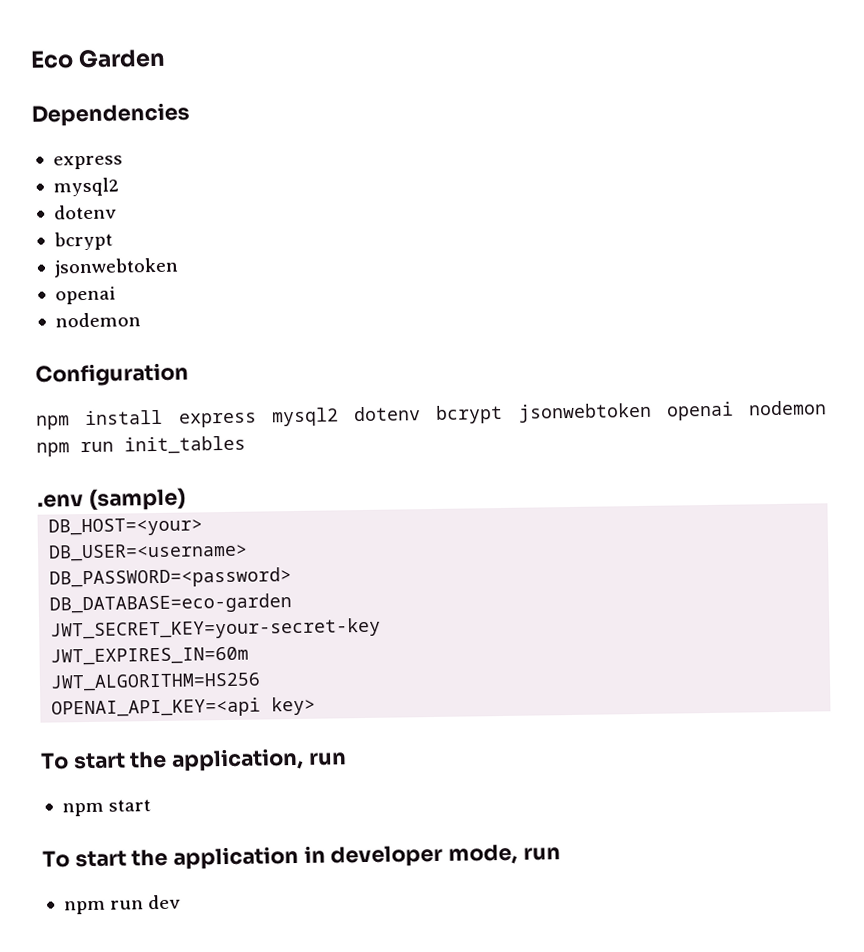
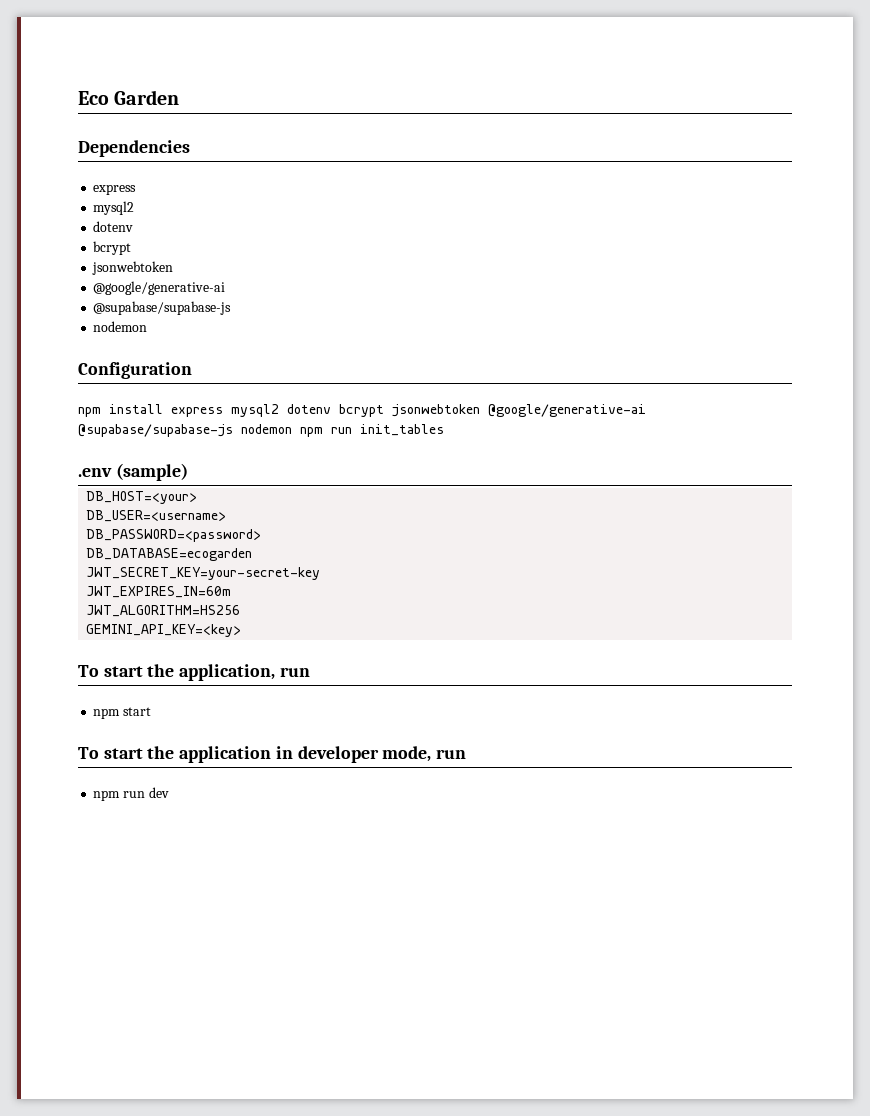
[54,286,116,305] openai -> [93,281,226,295] [93,301,232,315] @google/generative-ai // @supabase/supabase-js
[665,401,734,421] openai -> [488,404,646,417] [78,424,233,437] @google/generative-ai @supabase/supabase-js
[49,593,293,615] DB_DATABASE=eco-garden -> [86,548,253,561] DB_DATABASE=ecogarden
[51,696,317,719] OPENAI_API_KEY=<api key> -> [86,624,242,637] GEMINI_API_KEY=<key>

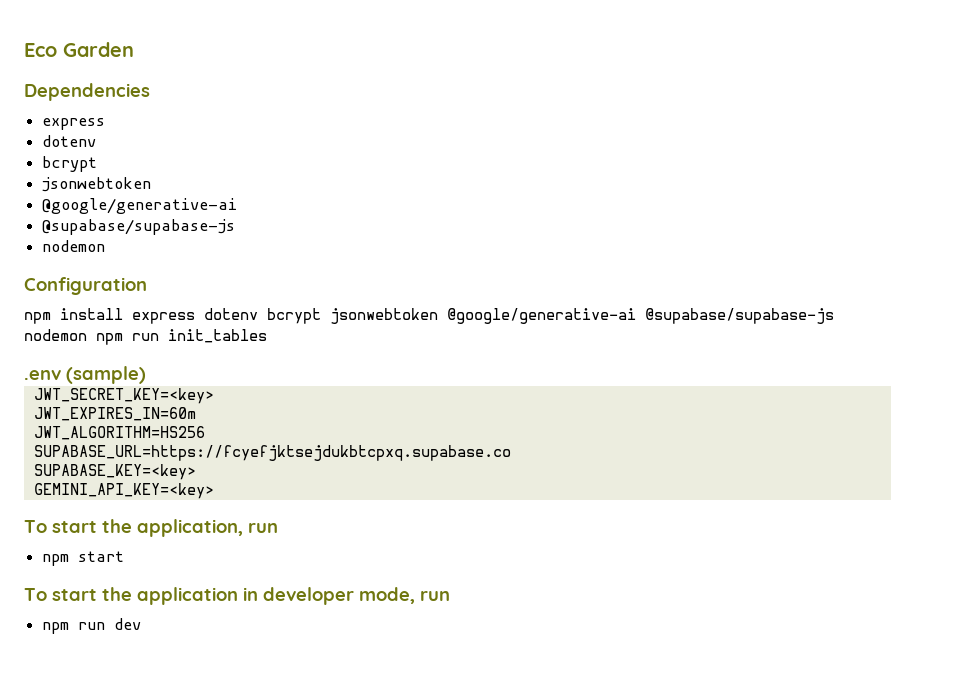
[93,201,135,215] // mysql2 -> (106, 124) none
[231,404,279,417] mysql2 -> (195, 318) none
[86,491,198,504] [86,510,227,522] [86,529,262,542] [86,548,253,561] [86,567,321,580] DB_HOST=<your> // DB_USER=<username> // DB_PASSWORD=<password> // DB_DATABASE=ecogarden // JWT_SECRET_KEY=your-secret-key -> [33,388,214,404] JWT_SECRET_KEY=<key>
(241, 611) none -> [33,445,511,461] [33,464,196,480] // SUPABASE_URL=https://fcyefjktsejdukbtcpxq.supabase.co // SUPABASE_KEY=<key>

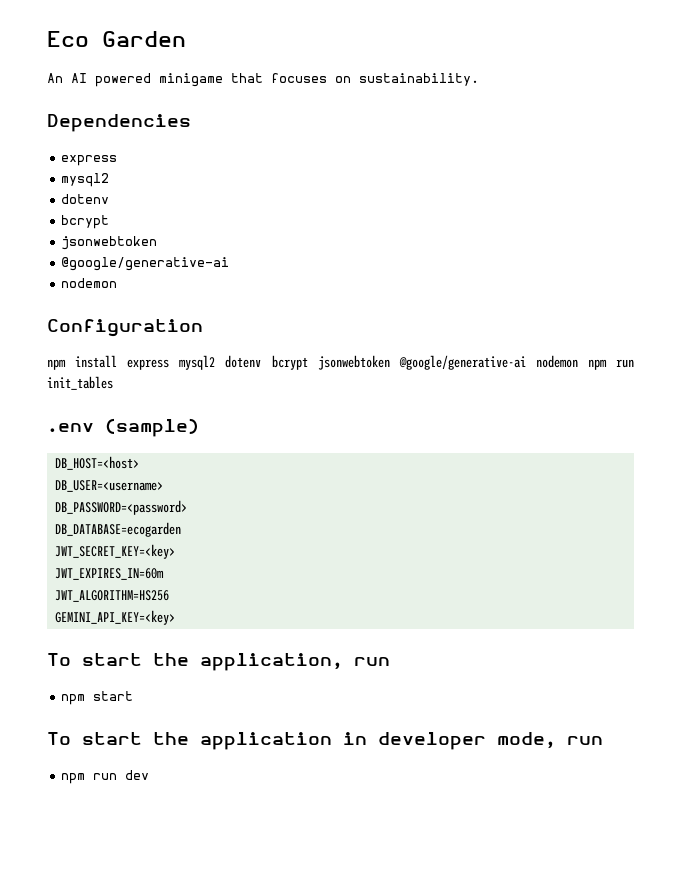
(134, 49) none -> [47,73,479,87] // An AI powered minigame that focuses on sustainability.
(106, 124) none -> [61,173,110,187] // mysql2
[42,219,236,235] // @supabase/supabase-js -> (230, 264) none
(195, 318) none -> [179,355,216,370] mysql2
[645,308,834,324] @supabase/supabase-js -> (526, 362) none
(146, 375) none -> [54,456,139,470] [54,480,163,492] [54,500,187,515] [54,522,181,537] // DB_HOST=<host> // DB_USER=<username> // DB_PASSWORD=<password> // DB_DATABASE=ecogarden
[33,445,511,461] [33,464,196,480] // SUPABASE_URL=https://fcyefjktsejdukbtcpxq.supabase.co // SUPABASE_KEY=<key> -> (169, 596) none

